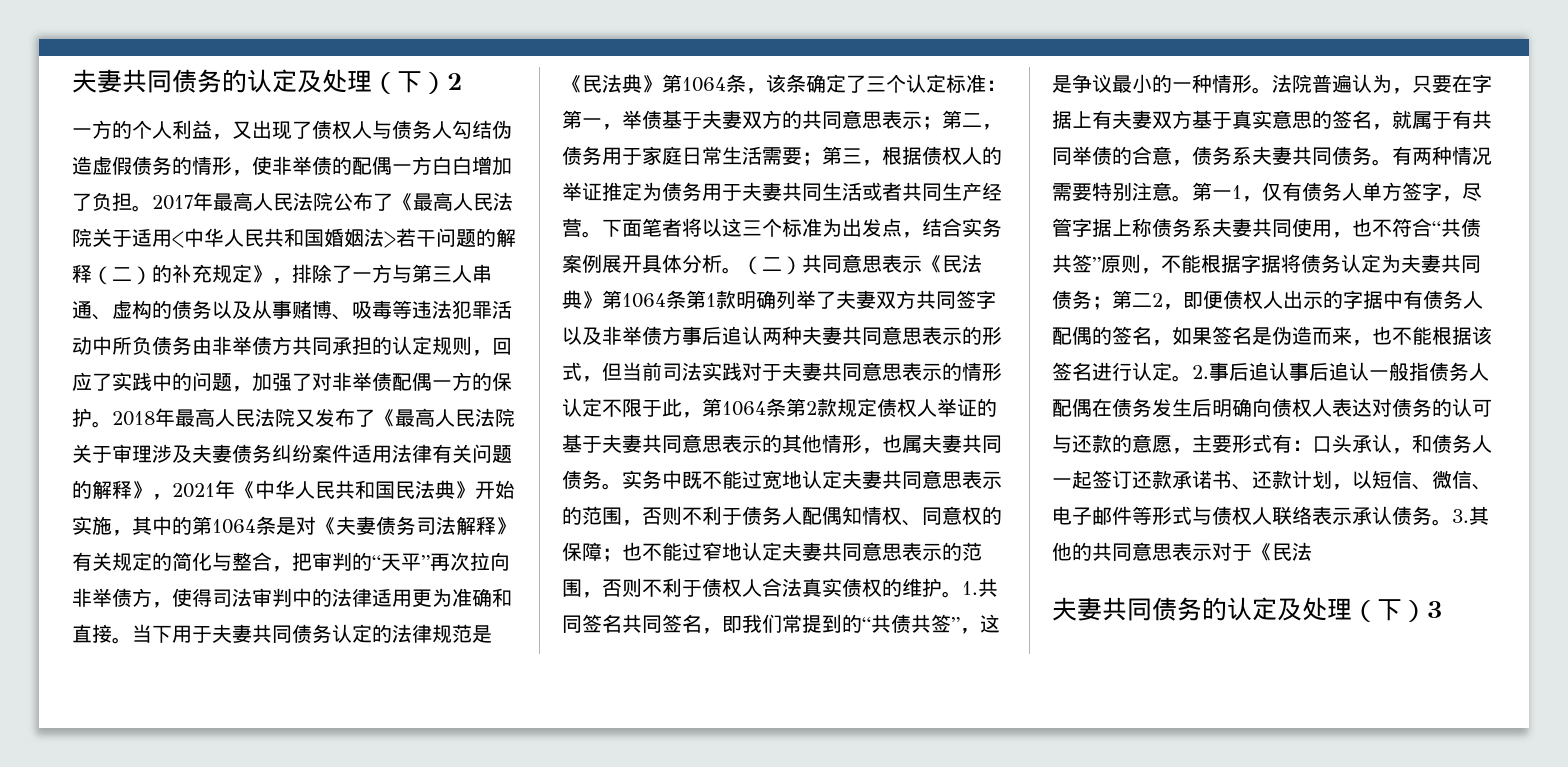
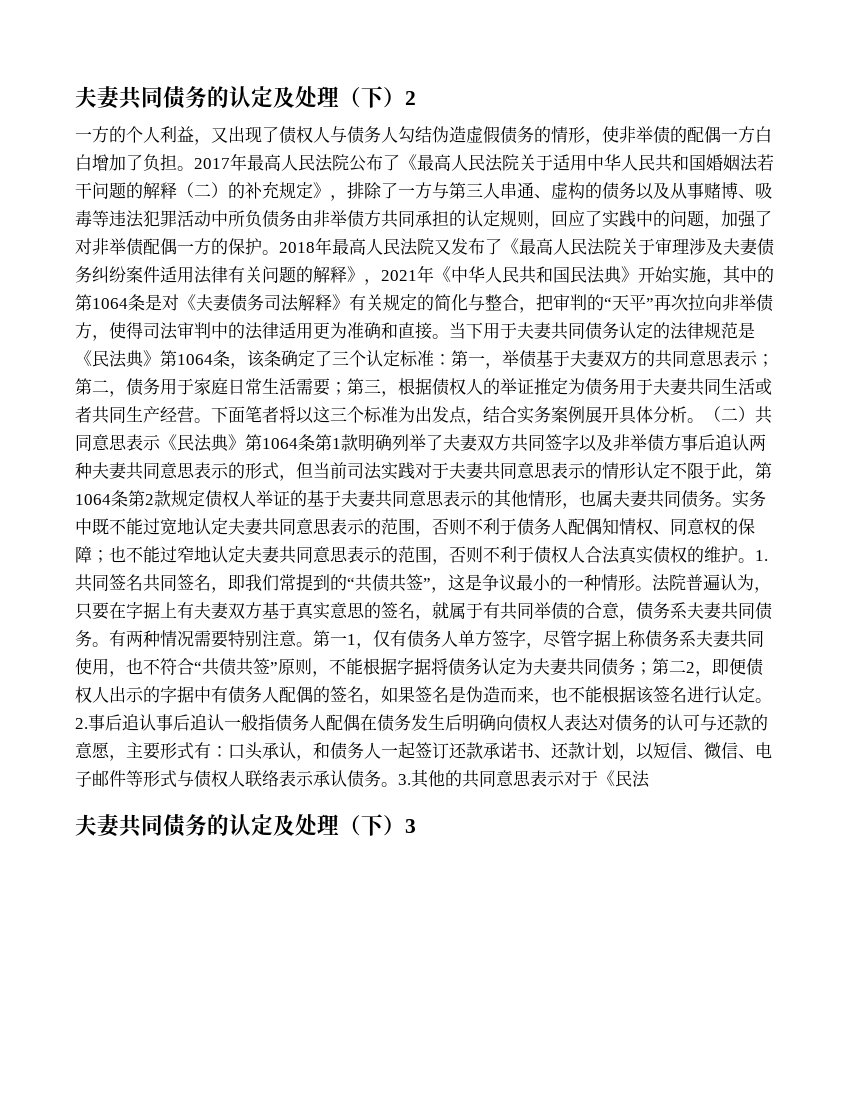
[172,231,184,248] < -> (587, 162) none
[384,231,396,248] > -> (758, 163) none

